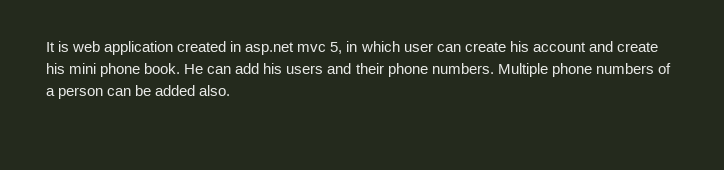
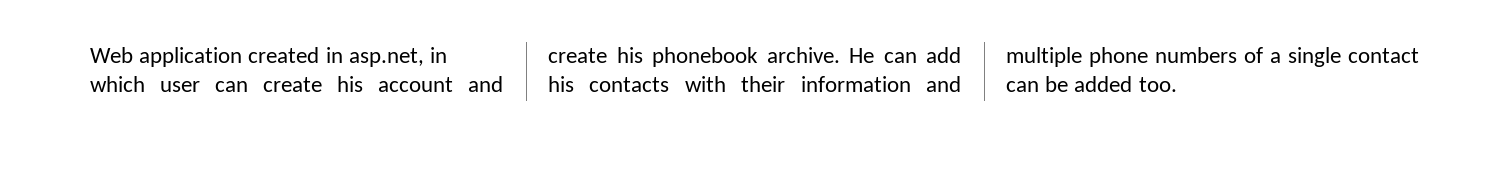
[46,41,343,55] It is web application created in asp.net mvc 5, -> [90,47,424,67] Web application created in asp.net,
[69,63,181,77] mini phone book. -> [652,47,840,67] phonebook archive.
[286,63,548,77] users and their phone numbers. Multiple -> [589,76,961,92] [1006,47,1082,67] contacts with their information and multiple
[58,87,104,99] person -> [1288,47,1419,67] single contact
[199,85,231,96] also. -> [1138,77,1177,92] too.

